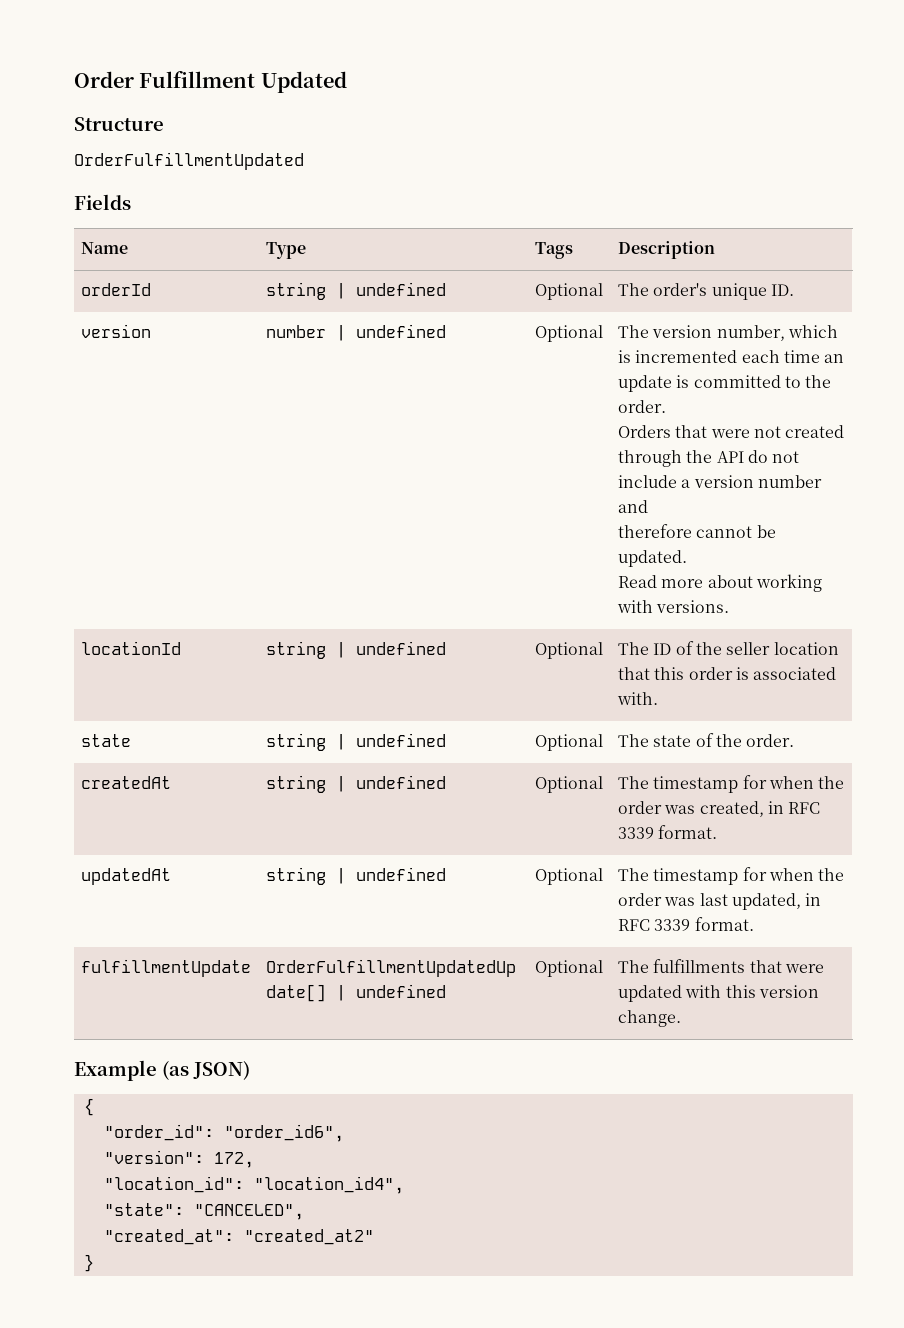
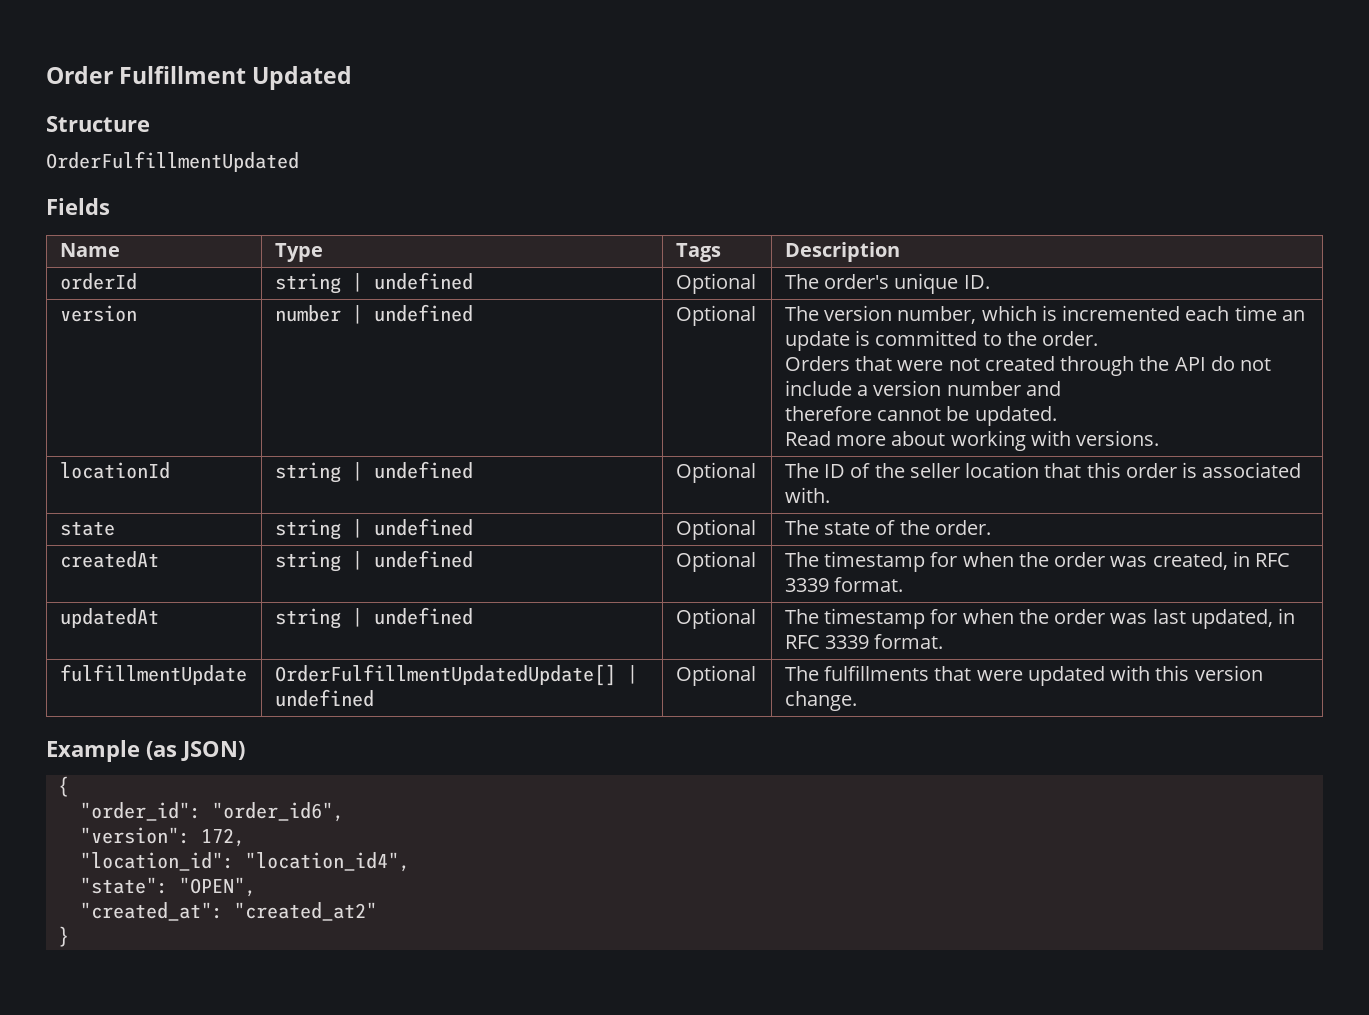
[193,1204,304,1220] "CANCELED", -> [178,877,256,897] "OPEN",

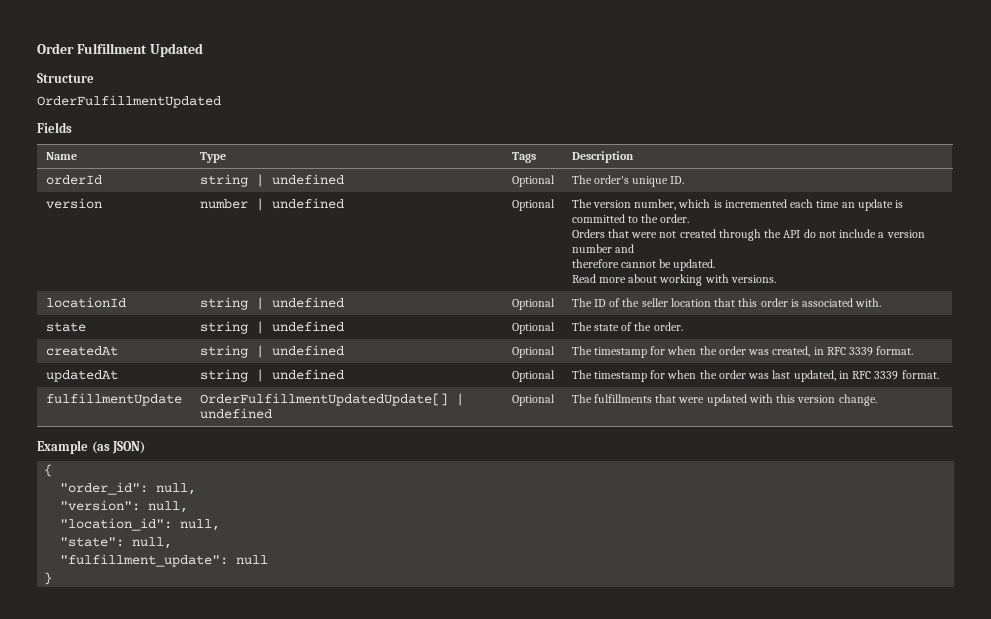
[211,802,344,822] "order_id6", -> [156,483,197,495] null,
[200,828,245,847] 172, -> [148,501,189,513] null,
[244,852,410,872] "location_id4", -> [180,519,221,531] null,
[178,877,256,897] [79,902,377,921] "OPEN", // "created_at": "created_at2" -> [132,537,173,549] [60,554,269,567] null, // "fulfillment_update": null

